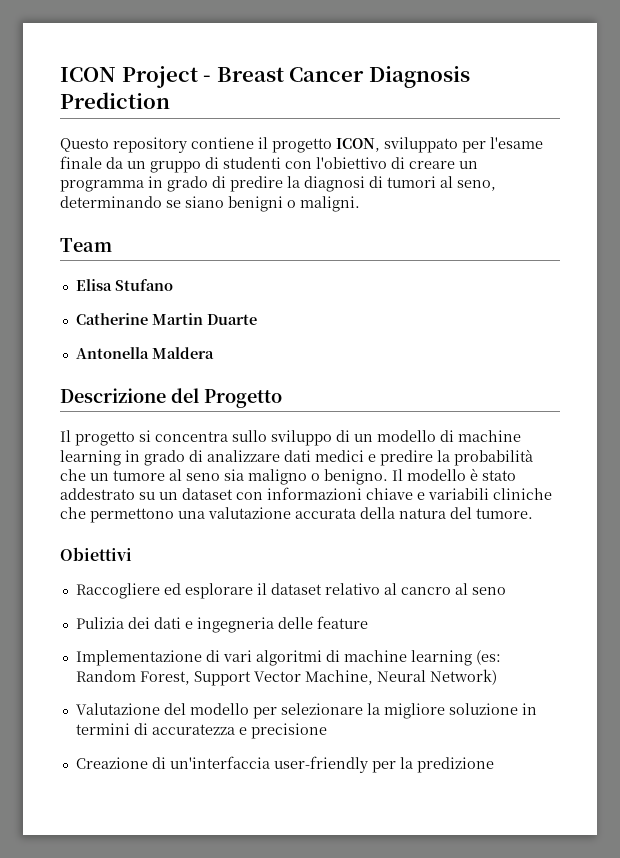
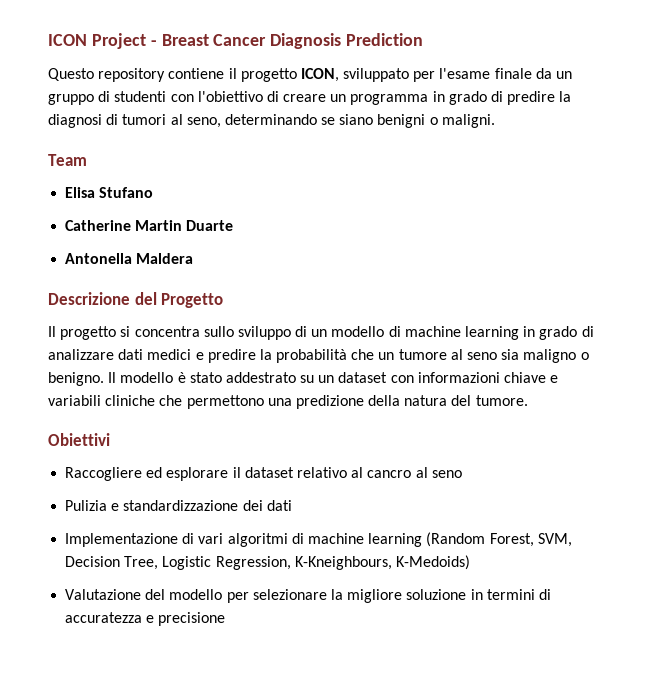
[208,507,356,519] valutazione accurata -> [295,395,364,409] predizione
(124, 623) none -> [111,500,239,511] e standardizzazione
[184,616,368,633] e ingegneria delle feature -> (292, 505) none
[475,650,501,665] [75,669,497,686] (es: Random Forest, Support Vector Machine, Neural Network) -> [426,532,572,547] [65,555,470,570] (Random Forest, SVM, Decision Tree, Logistic Regression, K-Kneighbours, K-Medoids)
[75,756,494,773] // Creazione di un'interfaccia user-friendly per la predizione -> (226, 619) none

